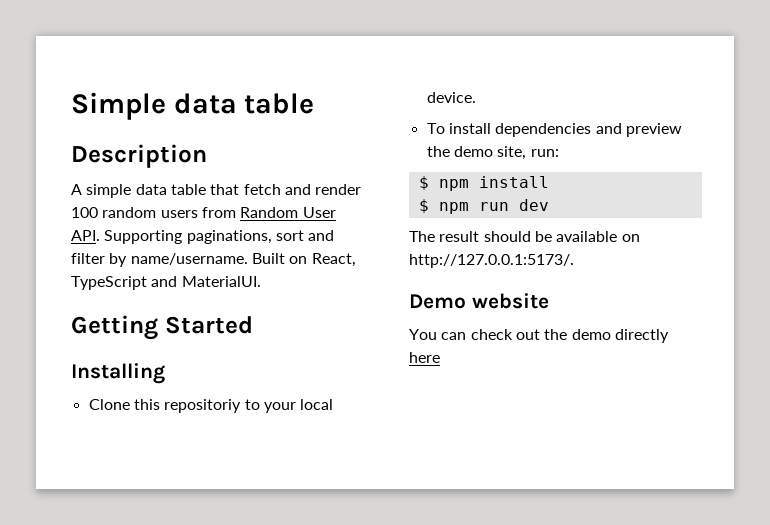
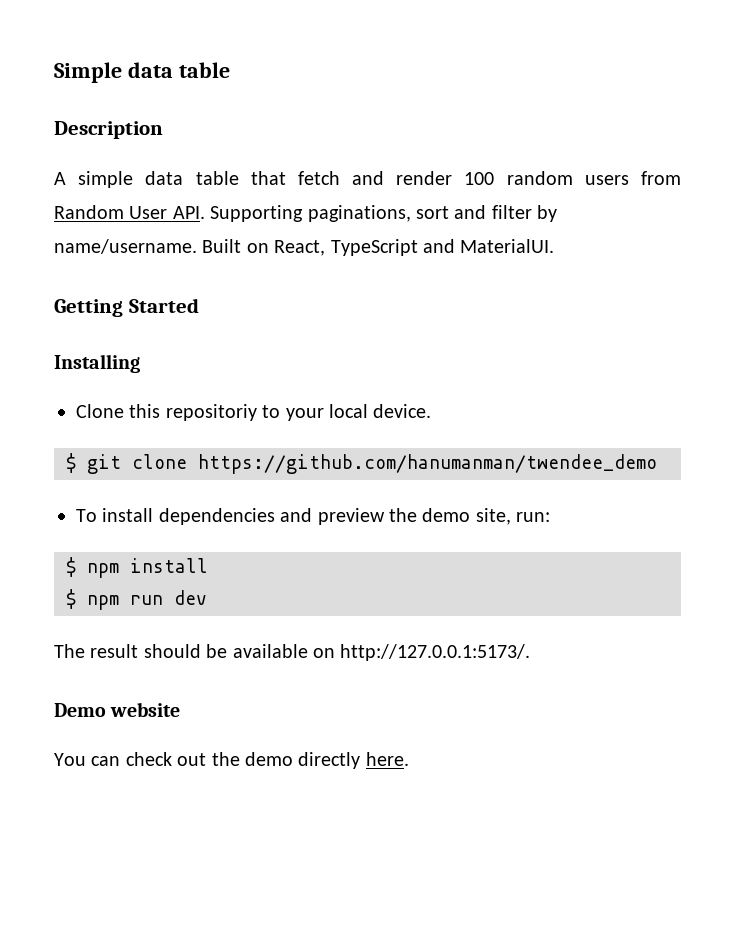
(476, 97) none -> [66,453,657,474] // $ git clone https://github.com/hanumanman/twendee_demo
[409,352,440,363] here -> [365,752,409,766] here.

